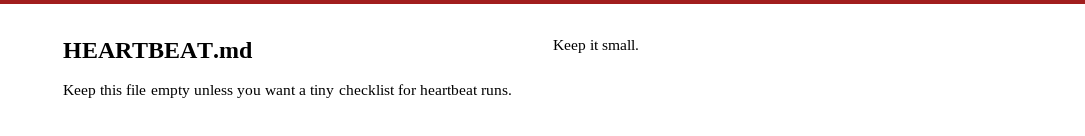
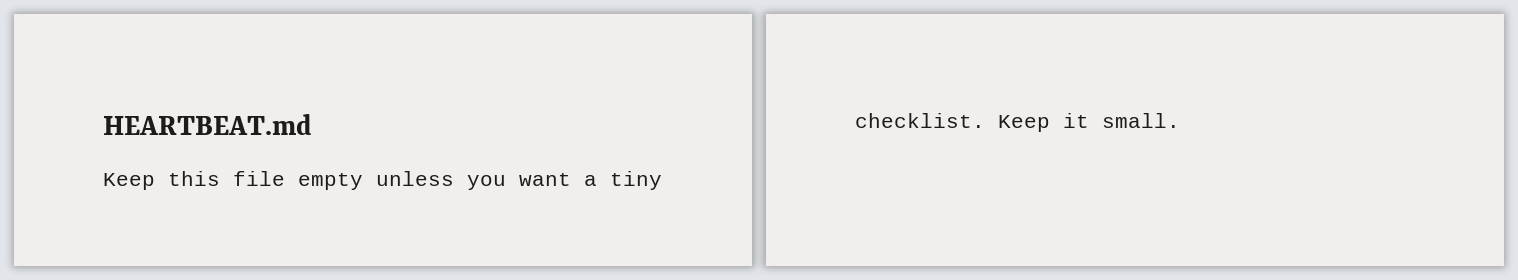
[338,84,513,95] checklist for heartbeat runs. -> [855,113,985,128] checklist.

